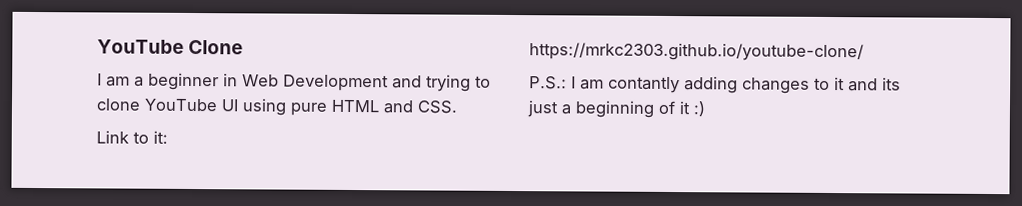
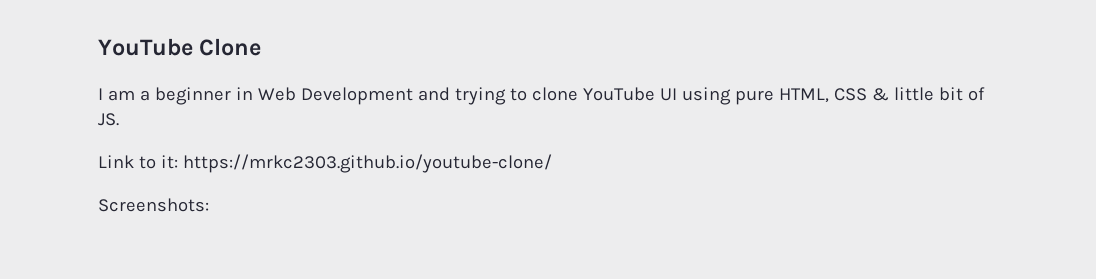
[331,99,458,114] [96,130,168,144] [529,42,864,62] [529,76,901,94] [527,100,706,118] HTML and CSS. // Link to it: https://mrkc2303.github.io/youtube-clone/ // P.S.: I am contantly adding changes to it and its just a beginning of it :) -> [778,87,985,103] [98,113,119,126] [98,154,552,173] [98,198,209,212] HTML, CSS & little bit of JS. // Link to it: https://mrkc2303.github.io/youtube-clone/ // Screenshots:

